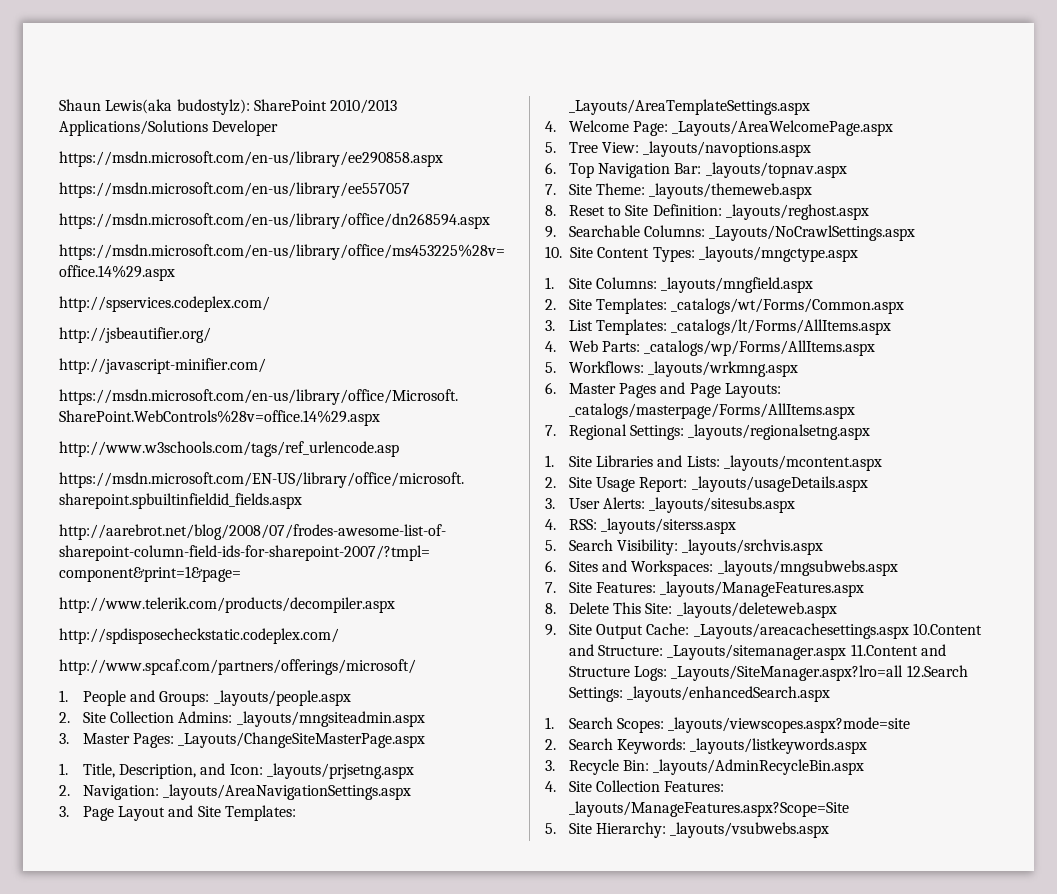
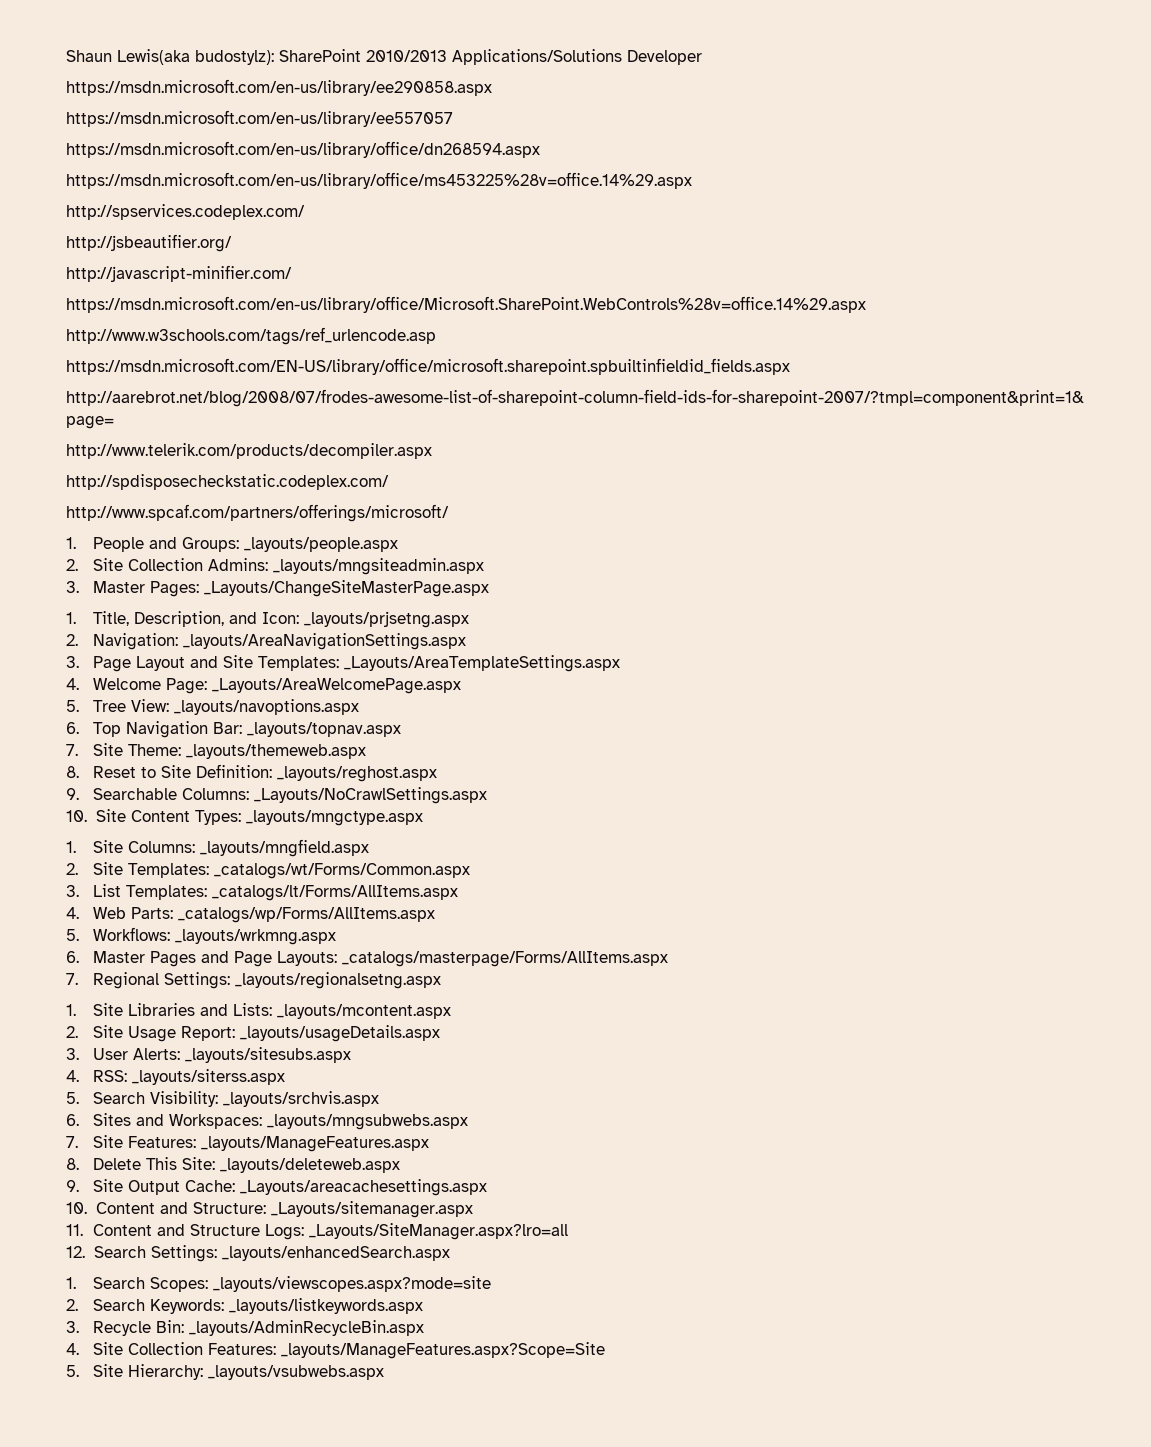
[913,623,983,635] 10.Content -> [66,1202,155,1214] // 10. Content
[850,644,918,656] 11.Content -> [66,1224,153,1236] // 11. Content
[906,665,968,677] 12.Search -> [66,1246,146,1258] // 12. Search

